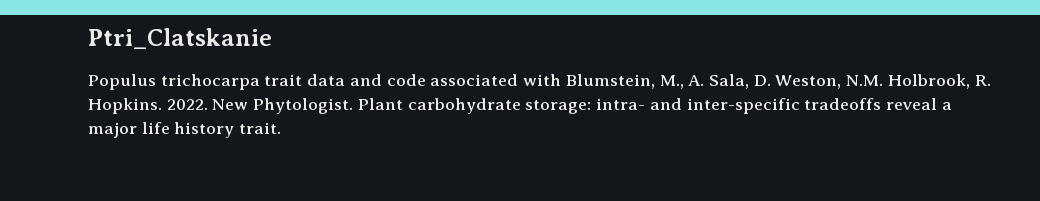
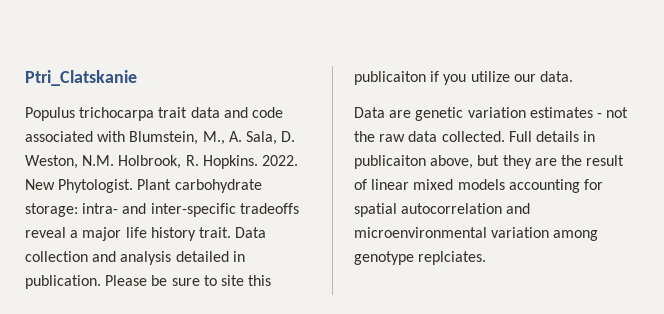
(282, 128) none -> [235,227,267,238] [25,251,245,265] [25,275,272,289] [354,71,573,85] [354,107,629,121] [354,131,596,142] [354,155,625,169] [354,179,603,193] [354,203,531,217] [354,227,599,241] [354,251,487,265] Data collection and analysis detailed in publication. Please be sure to site this publicaiton if you utilize our data. // Data are genetic variation estimates - not the raw data collected. Full details in publicaiton above, but they are the result of linear mixed models accounting for spatial autocorrelation and microenvironmental variation among genotype replciates.

